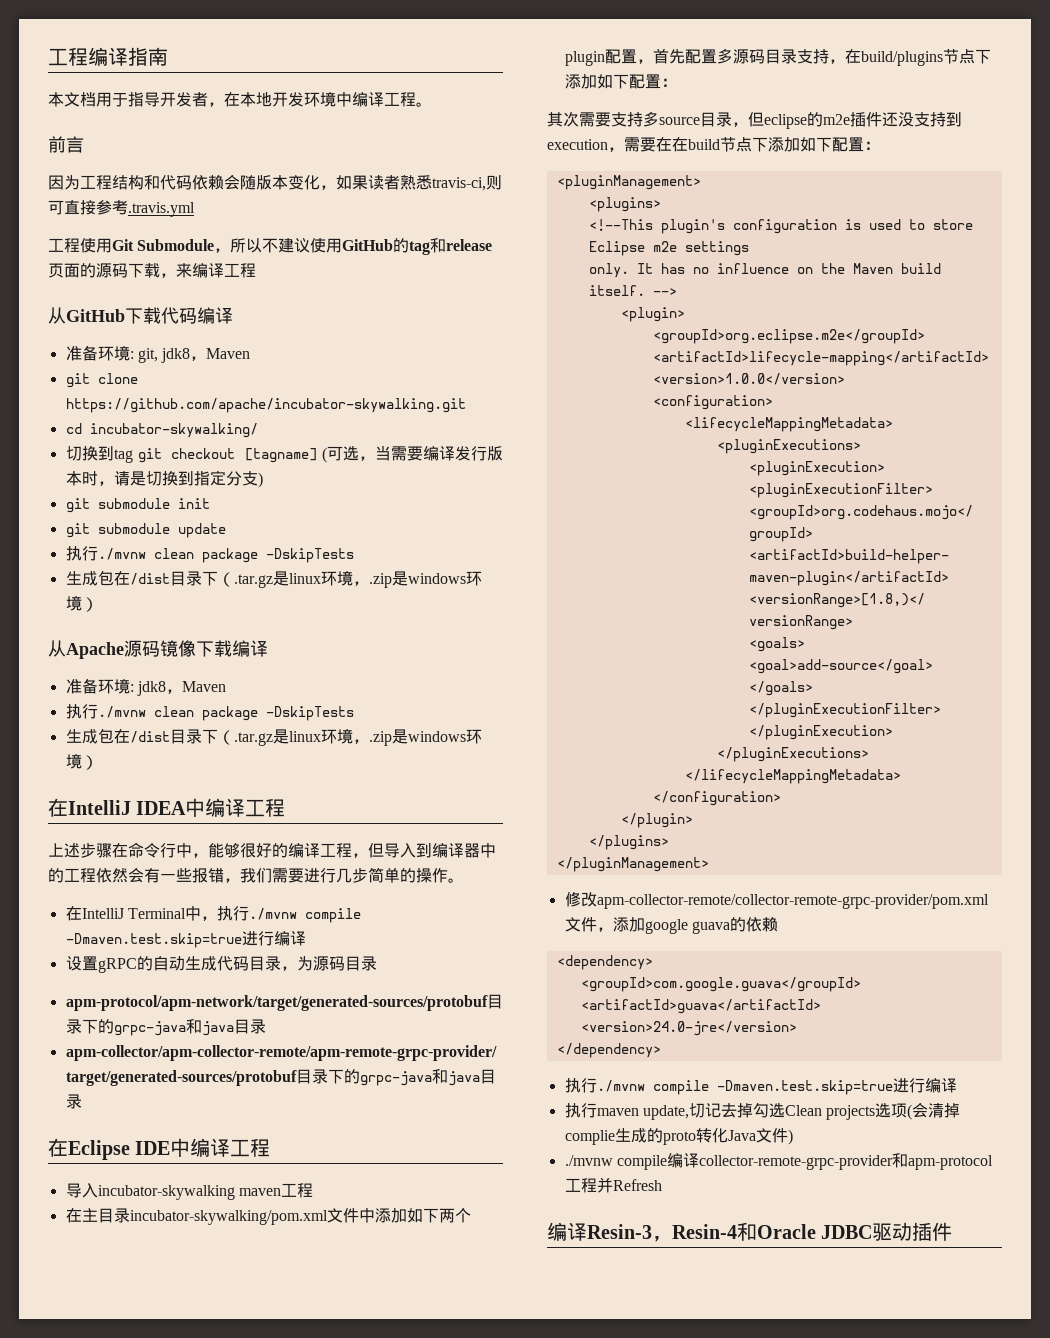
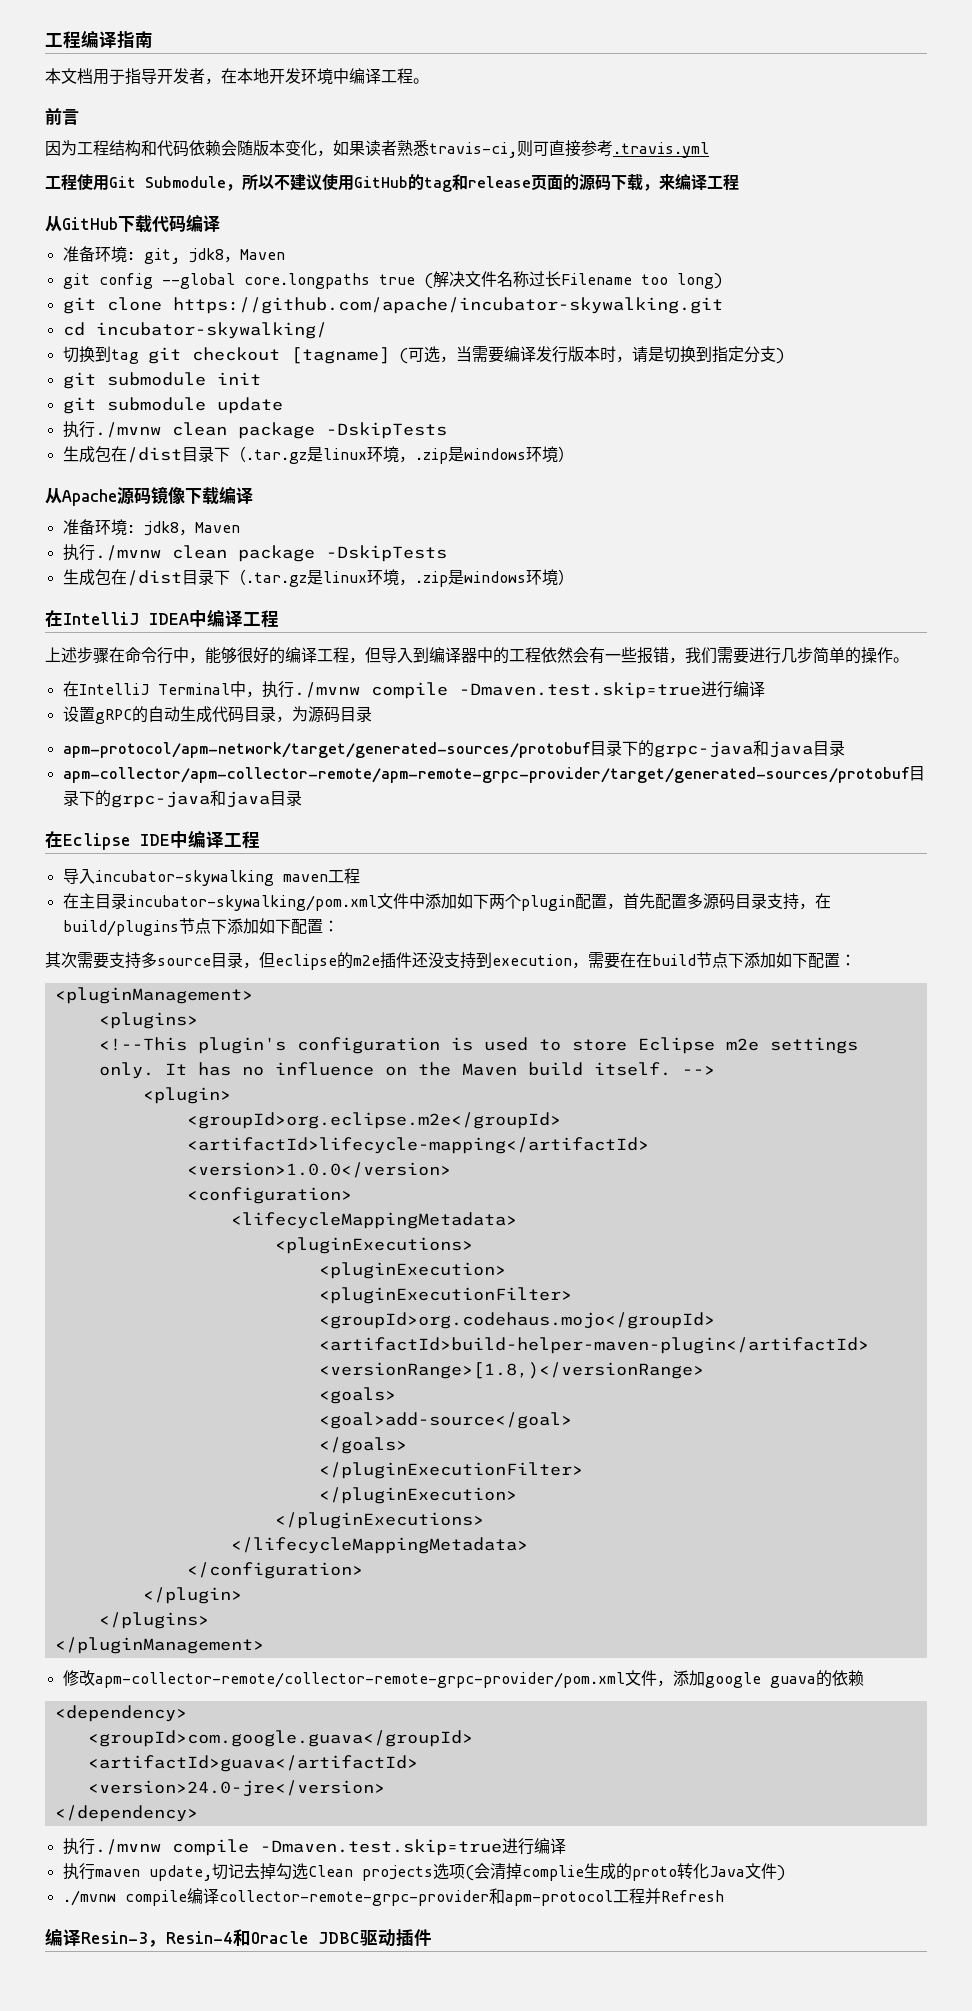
(251, 353) none -> [62,271,722,289] // git config --global core.longpaths true (解决文件名称过长Filename too long)

